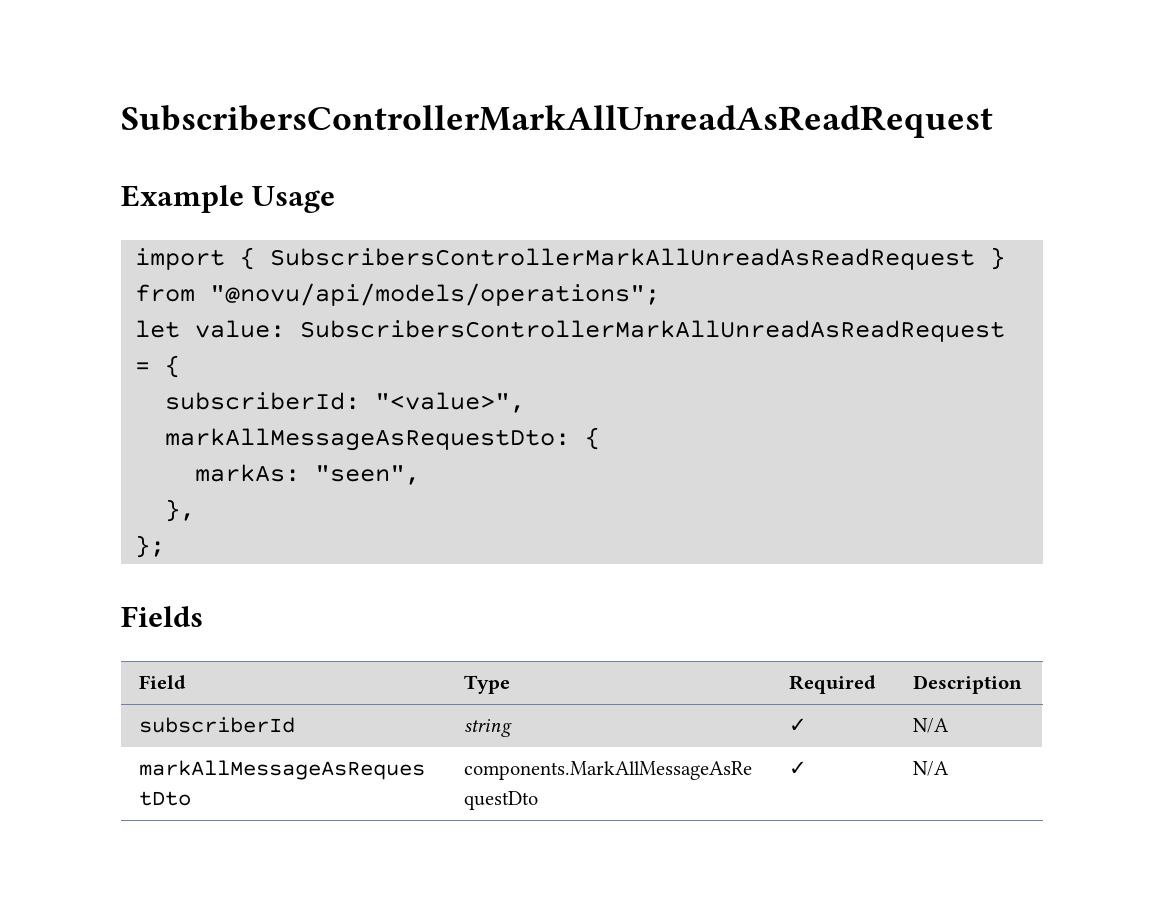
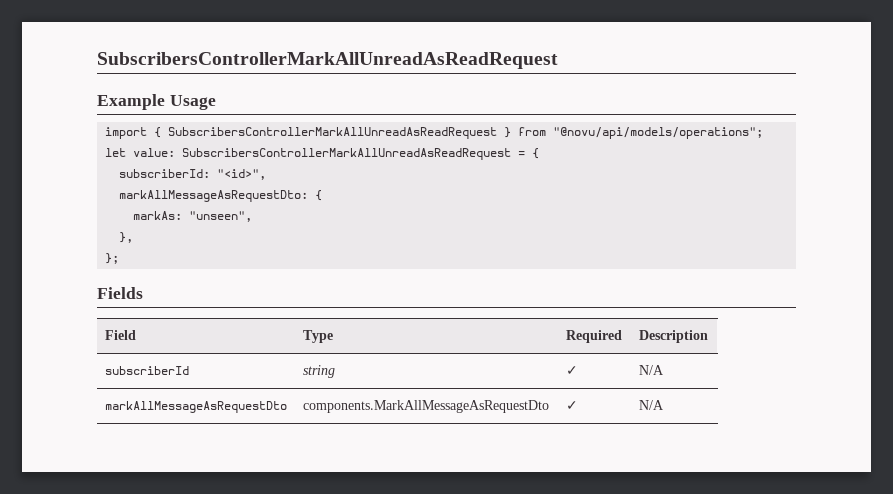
[374,392,525,413] "<value>", -> [217,169,267,180] "<id>",
[314,465,420,485] "seen", -> [189,211,253,222] "unseen",

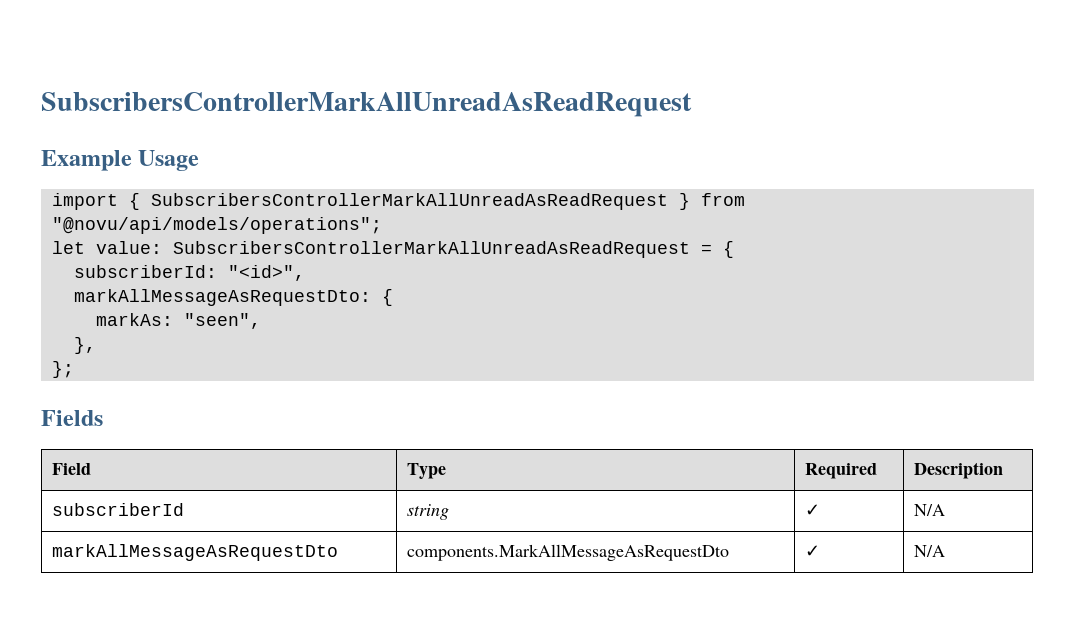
[189,211,253,222] "unseen", -> [183,313,261,329] "seen",

